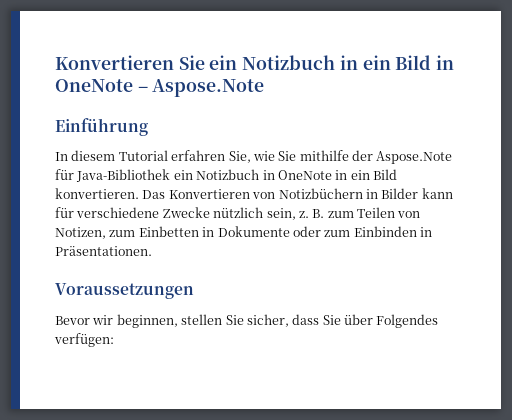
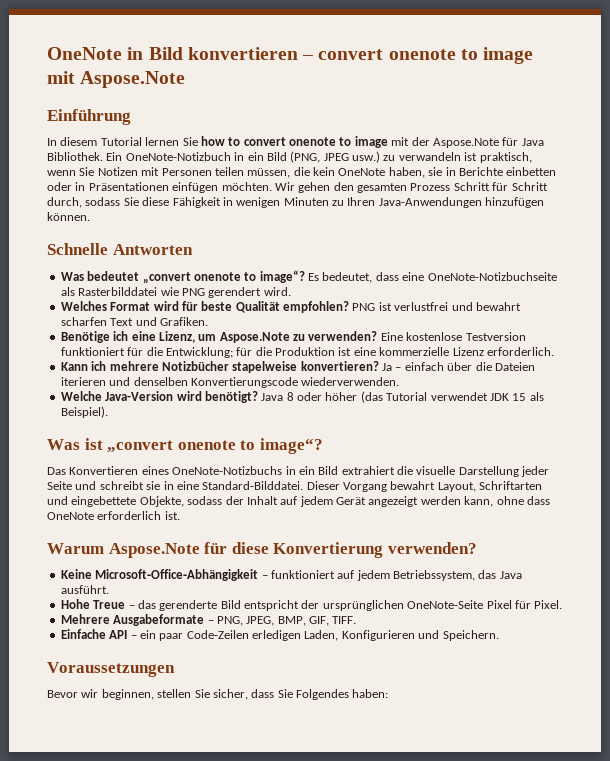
[55,55,455,70] [55,79,148,92] Konvertieren Sie ein Notizbuch in ein Bild in OneNote – -> [47,47,534,64] [47,71,75,84] OneNote in Bild konvertieren – convert onenote to image mit
[171,150,453,164] [55,169,397,182] [55,188,453,199] [55,207,421,220] [55,226,432,239] [55,246,152,256] erfahren Sie, wie Sie mithilfe der Aspose.Note für Java-Bibliothek ein Notizbuch in OneNote in ein Bild konvertieren. Das Konvertieren von Notizbüchern in Bilder kann für verschiedene Zwecke nützlich sein, z. B. zum Teilen von Notizen, zum Einbetten in Dokumente oder zum Einbinden in Präsentationen. -> [145,136,544,148] [47,151,532,163] [47,167,557,178] [47,182,548,193] [47,197,545,208] [47,212,90,221] [47,243,193,255] [60,270,557,284] [60,287,291,298] [60,301,521,313] [60,317,208,326] [60,331,526,343] [60,347,554,358] [60,361,535,373] [60,377,400,388] [60,391,544,403] [60,406,108,418] [47,438,323,454] [47,466,550,477] [47,481,543,492] [47,496,550,507] [47,511,180,520] [47,542,477,558] [60,569,522,581] [60,585,109,594] [60,599,563,611] [60,614,357,626] [60,629,499,641] lernen Sie how to convert onenote to image mit der Aspose.Note für Java Bibliothek. Ein OneNote-Notizbuch in ein Bild (PNG, JPEG usw.) zu verwandeln ist praktisch, wenn Sie Notizen mit Personen teilen müssen, die kein OneNote haben, sie in Berichte einbetten oder in Präsentationen einfügen möchten. Wir gehen den gesamten Prozess Schritt für Schritt durch, sodass Sie diese Fähigkeit in wenigen Minuten zu Ihren Java-Anwendungen hinzufügen können. // Schnelle Antworten // Was bedeutet „convert onenote to image“? Es bedeutet, dass eine OneNote-Notizbuchseite als Rasterbilddatei wie PNG gerendert wird. // Welches Format wird für beste Qualität empfohlen? PNG ist verlustfrei und bewahrt scharfen Text und Grafiken. // Benötige ich eine Lizenz, um Aspose.Note zu verwenden? Eine kostenlose Testversion funktioniert für die Entwicklung; für die Produktion ist eine kommerzielle Lizenz erforderlich. // Kann ich mehrere Notizbücher stapelweise konvertieren? Ja – einfach über die Dateien iterieren und denselben Konvertierungscode wiederverwenden. // Welche Java-Version wird benötigt? Java 8 oder höher (das Tutorial verwendet JDK 15 als Beispiel). // Was ist „convert onenote to image“? // Das Konvertieren eines OneNote-Notizbuchs in ein Bild extrahiert die visuelle Darstellung jeder Seite und schreibt sie in eine Standard‑Bilddatei. Dieser Vorgang bewahrt Layout, Schriftarten und eingebettete Objekte, sodass der Inhalt auf jedem Gerät angezeigt werden kann, ohne dass OneNote erforderlich ist. // Warum Aspose.Note für diese Konvertierung verwenden? // Keine Microsoft‑Office‑Abhängigkeit – funktioniert auf jedem Betriebssystem, das Java ausführt. // Hohe Treue – das gerenderte Bild entspricht der ursprünglichen OneNote‑Seite Pixel für Pixel. // Mehrere Ausgabeformate – PNG, JPEG, BMP, GIF, TIFF. // Einfache API – ein paar Code‑Zeilen erledigen Laden, Konfigurieren und Speichern.
[344,314,439,328] [54,333,114,347] über Folgendes verfügen: -> [296,689,389,700] Folgendes haben:

